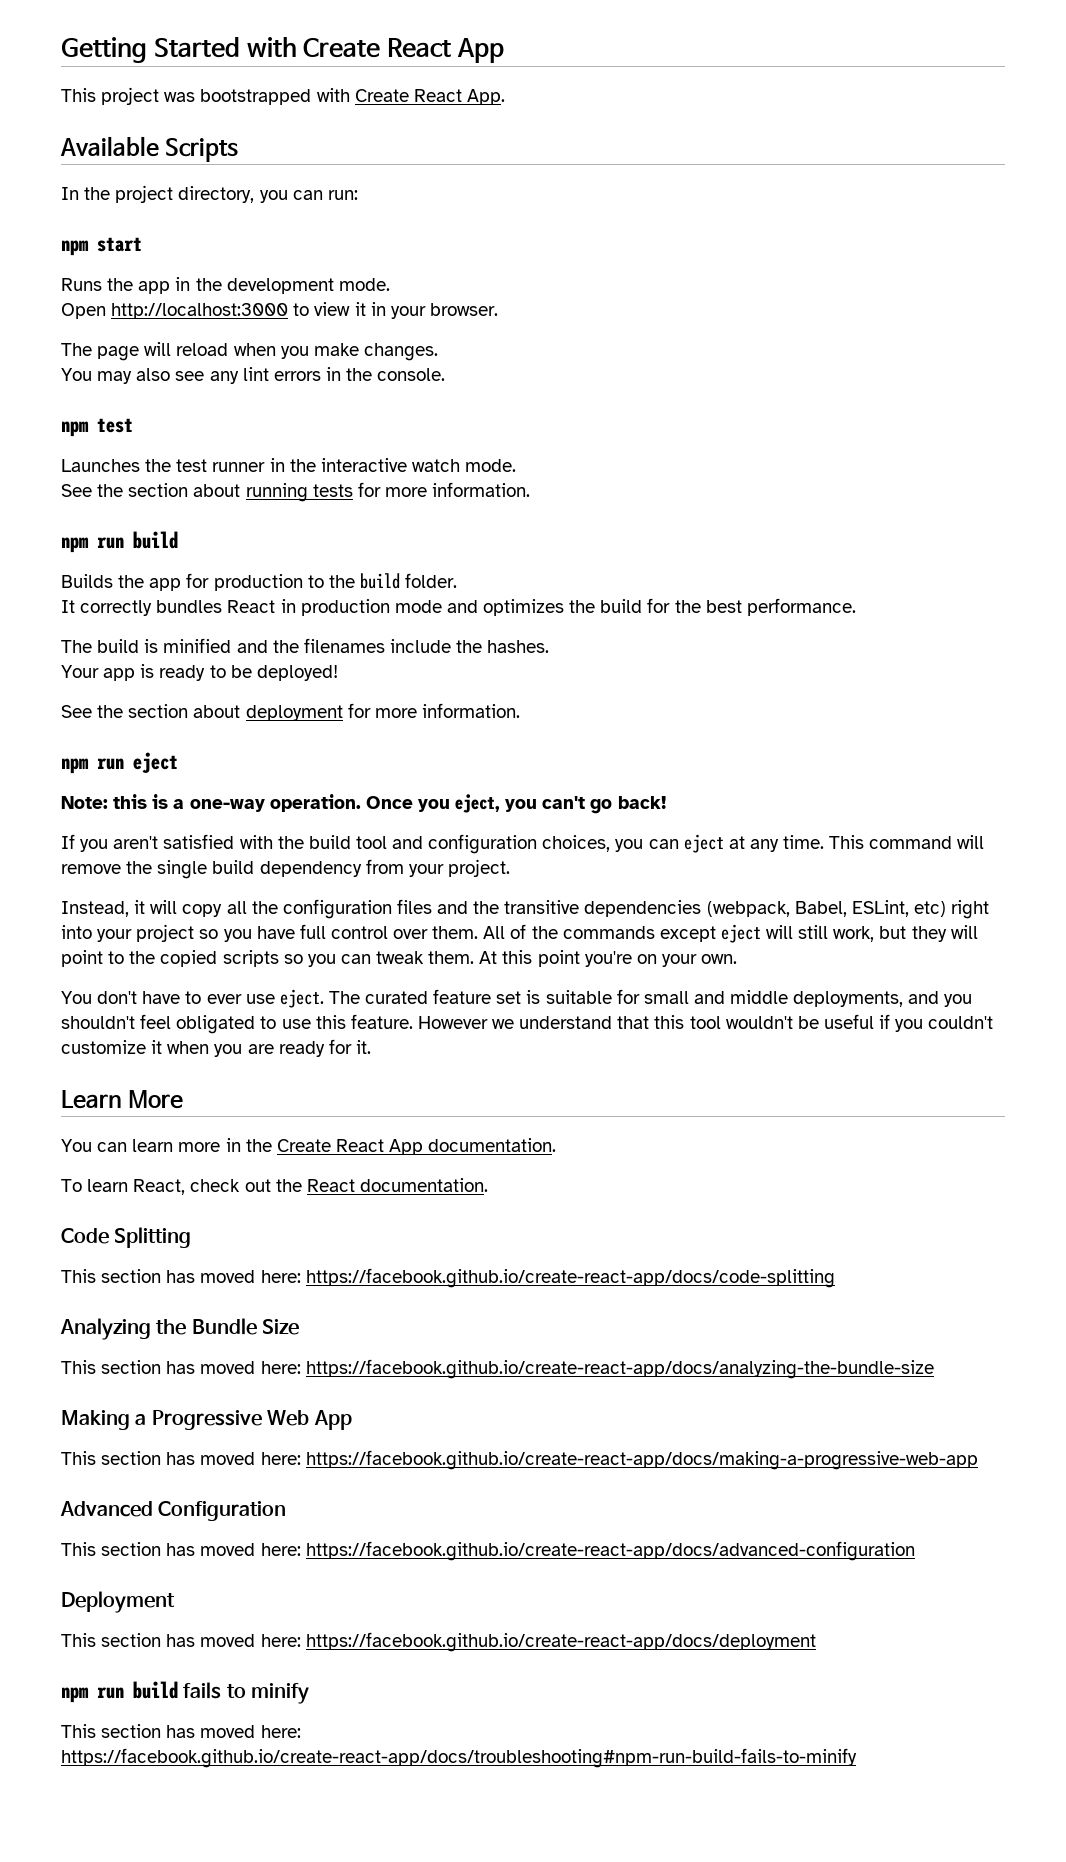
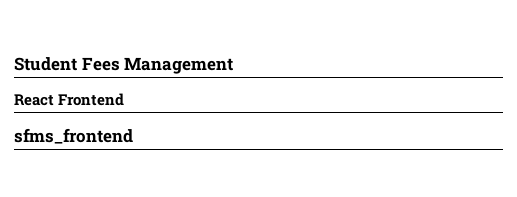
[61,37,504,63] [61,87,505,105] [60,136,239,162] [61,185,358,203] [61,237,142,256] [61,277,390,294] [61,302,498,319] [61,342,438,361] [61,367,446,384] [61,418,133,437] [61,458,517,472] [61,482,531,502] [61,531,178,553] [61,573,458,591] [61,598,856,616] [61,638,550,653] [61,664,338,681] [61,703,520,721] [61,752,178,774] [61,794,666,814] [61,834,985,854] [61,859,510,879] [61,899,990,919] [61,924,978,943] [61,950,738,967] [61,989,973,1008] [61,1014,994,1034] [61,1039,371,1057] [61,1090,184,1109] [61,1138,557,1155] [61,1178,488,1195] [61,1227,192,1248] [61,1268,835,1288] [60,1318,300,1340] [61,1359,934,1379] [61,1410,352,1430] [61,1450,978,1470] [60,1501,287,1521] [61,1541,915,1561] [61,1591,175,1613] [61,1632,816,1652] [61,1681,310,1704] [61,1724,301,1738] [61,1748,857,1768] Getting Started with Create React App // This project was bootstrapped with Create React App. // Available Scripts // In the project directory, you can run: // npm start // Runs the app in the development mode. // Open http://localhost:3000 to view it in your browser. // The page will reload when you make changes. // You may also see any lint errors in the console. // npm test // Launches the test runner in the interactive watch mode. // See the section about running tests for more information. // npm run build // Builds the app for production to the build folder. // It correctly bundles React in production mode and optimizes the build for the best performance. // The build is minified and the filenames include the hashes. // Your app is ready to be deployed! // See the section about deployment for more information. // npm run eject // Note: this is a one-way operation. Once you eject, you can't go back! // If you aren't satisfied with the build tool and configuration choices, you can eject at any time. This command will remove the single build dependency from your project. // Instead, it will copy all the configuration files and the transitive dependencies (webpack, Babel, ESLint, etc) right into your project so you have full control over them. All of the commands except eject will still work, but they will point to the copied scripts so you can tweak them. At this point you're on your own. // You don't have to ever use eject. The curated feature set is suitable for small and middle deployments, and you shouldn't feel obligated to use this feature. However we understand that this tool wouldn't be useful if you couldn't customize it when you are ready for it. // Learn More // You can learn more in the Create React App documentation. // To learn React, check out the React documentation. // Code Splitting // This section has moved here: https://facebook.github.io/create-react-app/docs/code-splitting // Analyzing the Bundle Size // This section has moved here: https://facebook.github.io/create-react-app/docs/analyzing-the-bundle-size // Making a Progressive Web App // This section has moved here: https://facebook.github.io/create-react-app/docs/making-a-progressive-web-app // Advanced Configuration // This section has moved here: https://facebook.github.io/create-react-app/docs/advanced-configuration // Deployment // This section has moved here: https://facebook.github.io/create-react-app/docs/deployment // npm run build fails to minify // This section has moved here: https://facebook.github.io/create-react-app/docs/troubleshooting#npm-run-build-fails-to-minify -> [14,57,234,74] [14,93,125,106] [14,128,133,144] Student Fees Management // React Frontend // sfms_frontend

